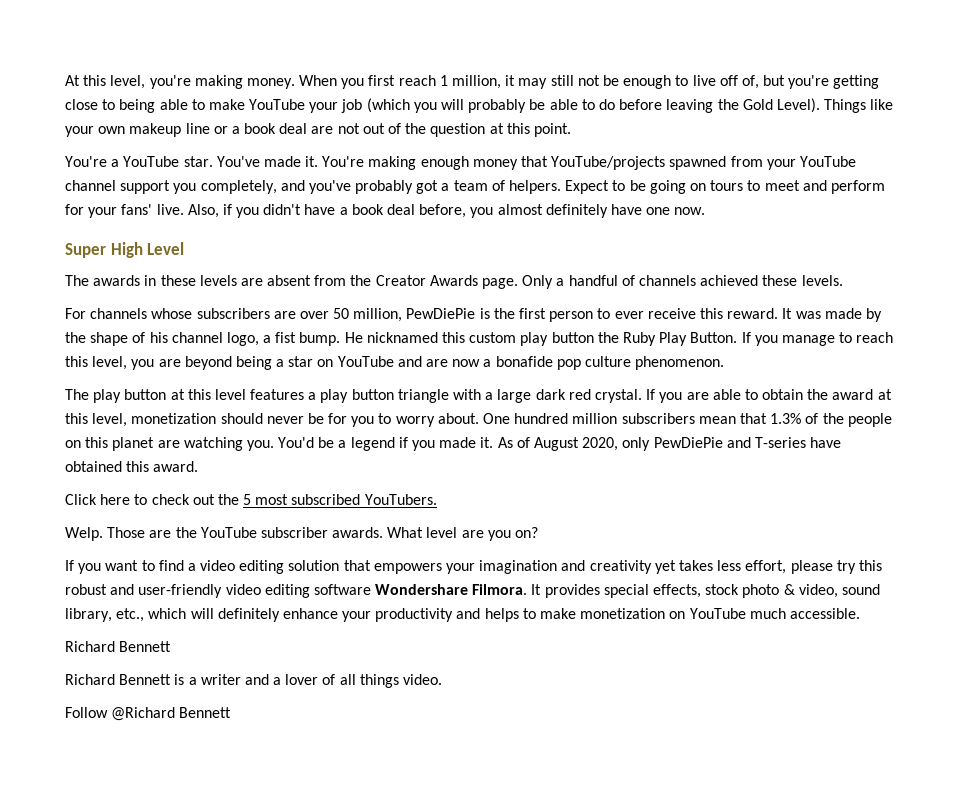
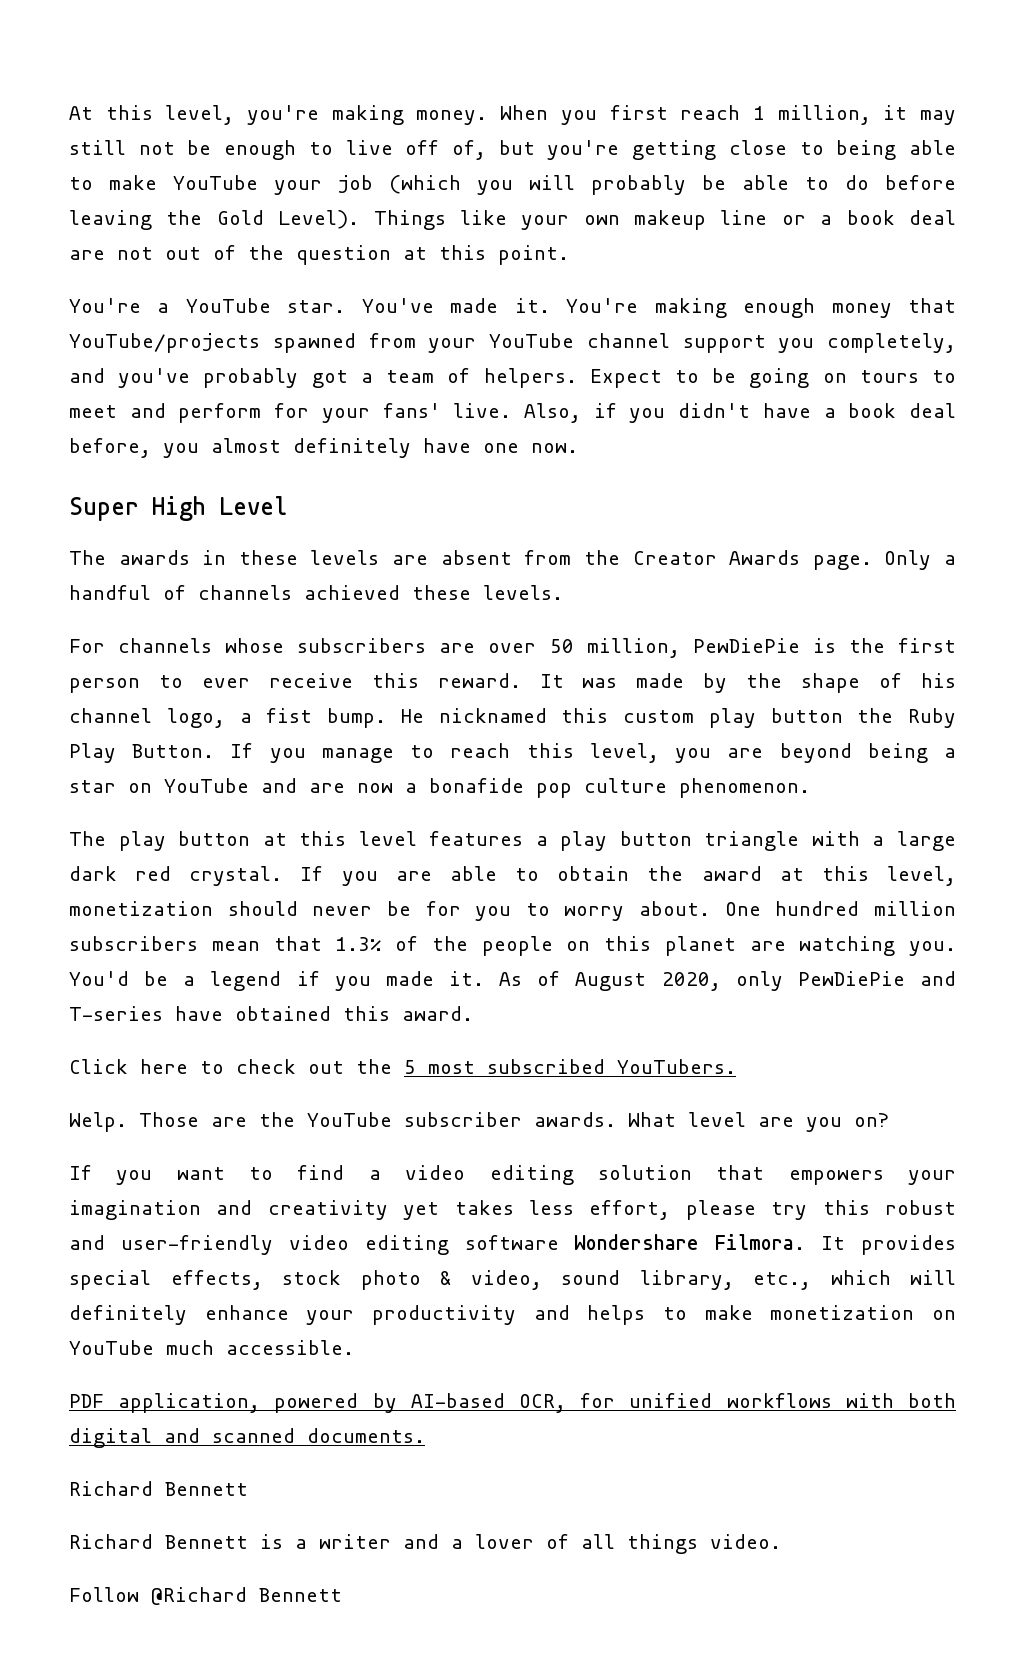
(860, 613) none -> [69,1393,957,1413] [69,1428,425,1448] // PDF application, powered by AI-based OCR, for unified workflows with both digital and scanned documents.

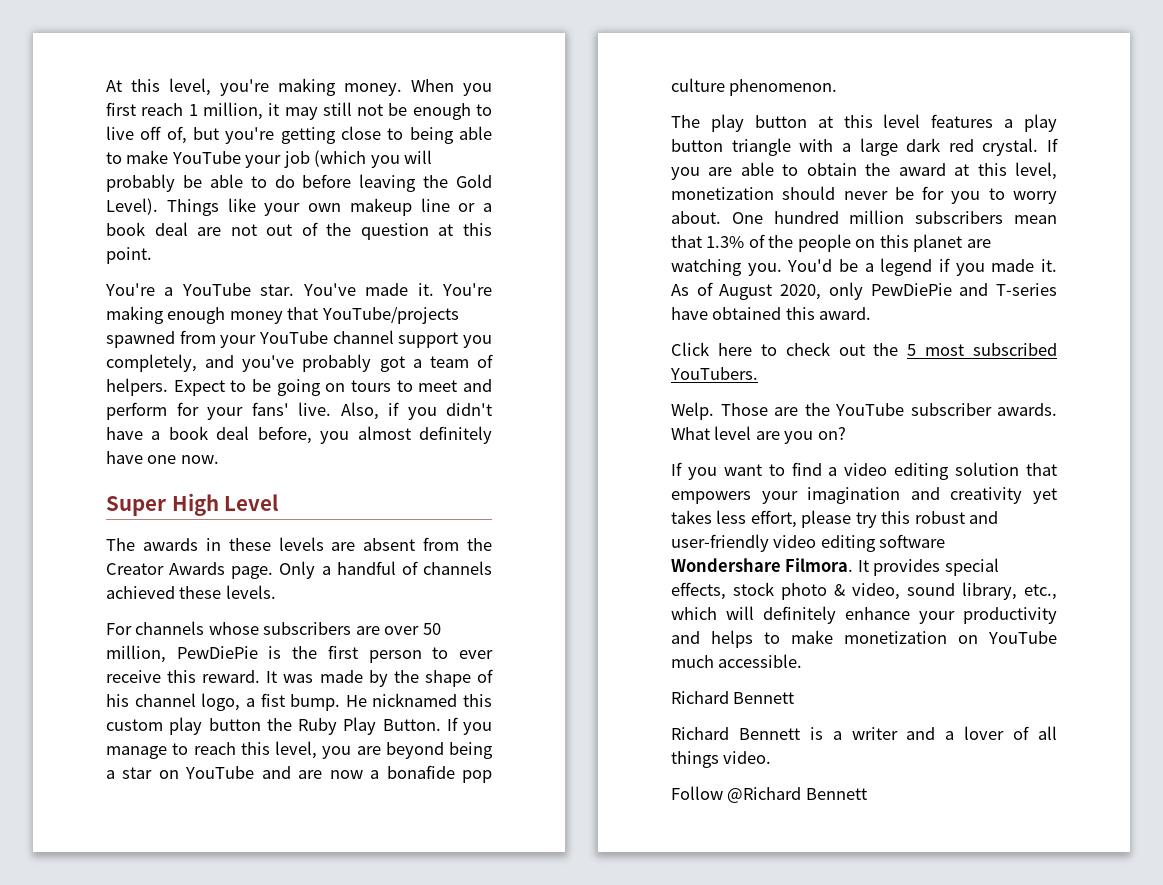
[69,1393,957,1413] [69,1428,425,1448] // PDF application, powered by AI-based OCR, for unified workflows with both digital and scanned documents. -> (803, 661) none

